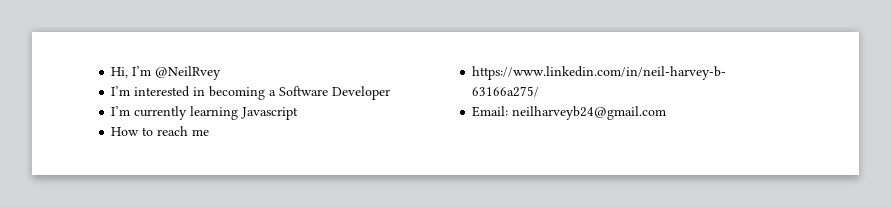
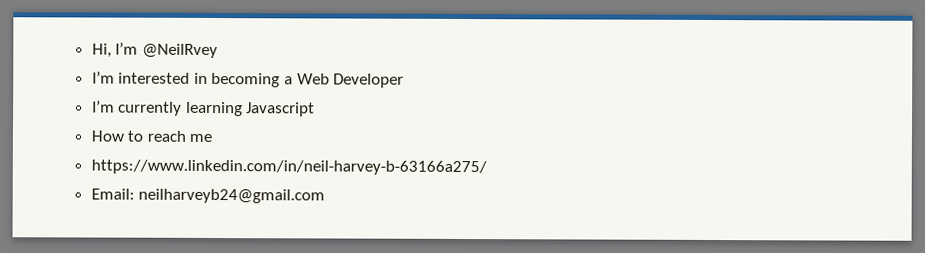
[279,86,329,96] Software -> [296,73,330,85] Web

